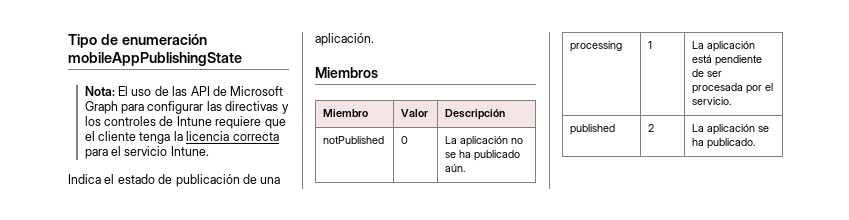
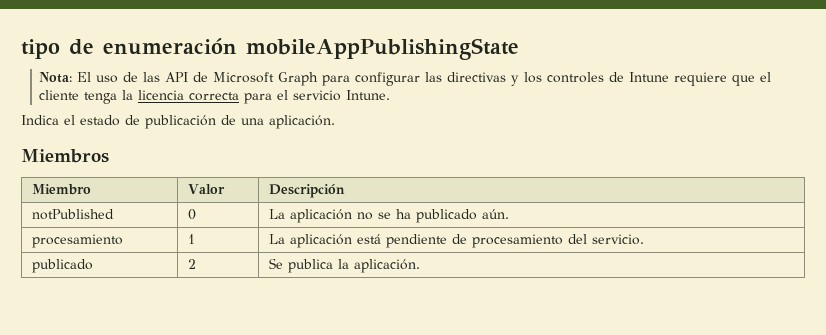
[68,34,97,48] Tipo -> [21,39,60,59] tipo
[570,41,623,52] processing -> [31,234,123,248] procesamiento
[707,71,723,77] [692,83,774,94] ser procesada por el -> [471,234,587,248] procesamiento del
[570,124,616,135] published -> [31,259,93,273] publicado
[692,124,770,135] [692,138,756,149] La aplicación se ha publicado. -> [268,258,420,273] Se publica la aplicación.

